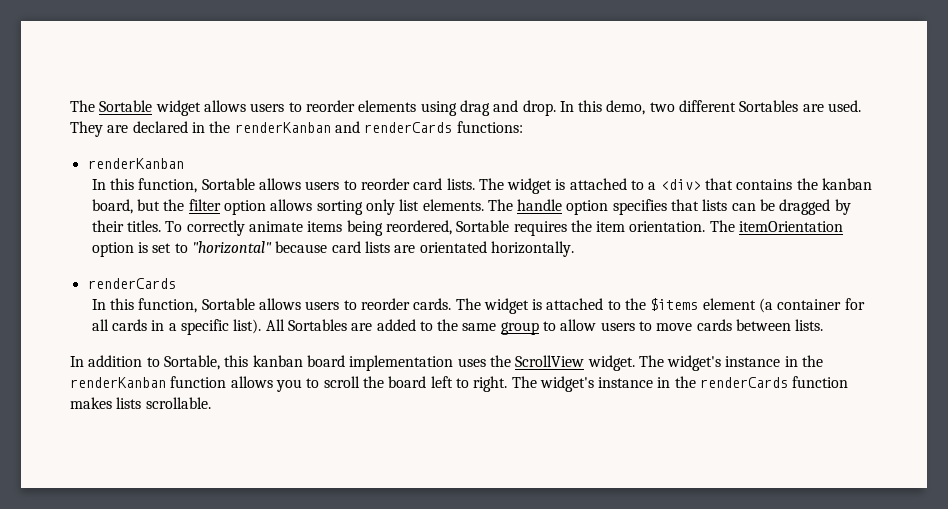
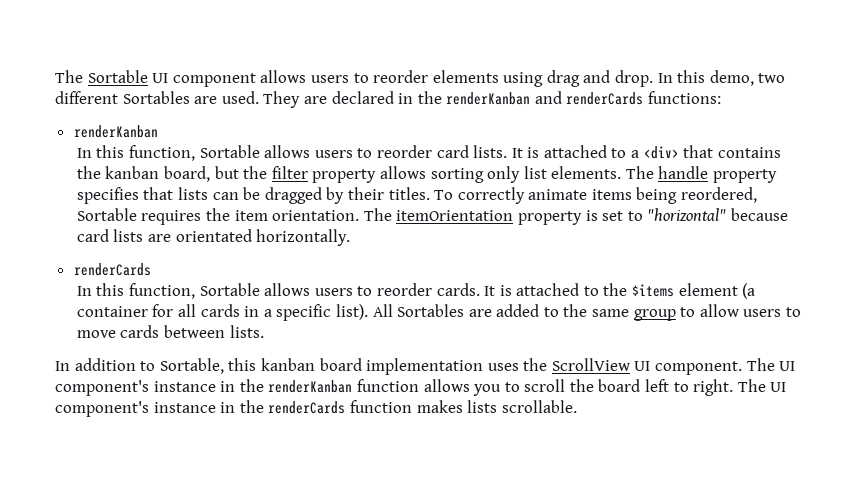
[155,100,201,116] widget -> [152,73,256,87] UI component
[478,178,553,194] The widget -> [511,148,523,158] It
[223,200,266,215] option -> [312,169,377,183] property
[566,200,609,215] option -> [713,169,778,183] property
[91,242,134,257] option -> [517,211,582,225] property
[455,298,529,314] The widget -> [484,286,496,296] It
[587,355,722,371] widget. The widget's -> [634,358,796,375] [55,380,149,396] UI component. The UI component's
[539,376,594,392] widget's -> [770,382,787,392] [55,401,149,417] UI component's

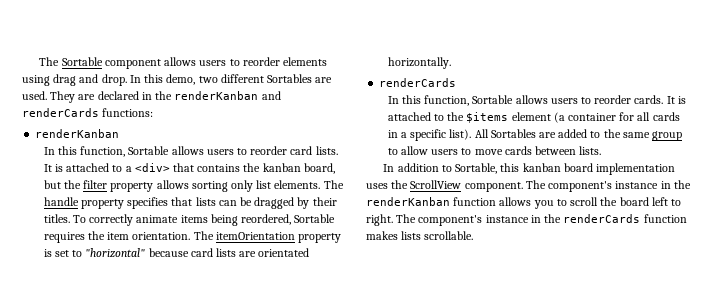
[152,73,169,83] UI -> (103, 61) none
[634,361,651,371] UI -> (462, 184) none
[779,361,796,371] UI -> (546, 184) none
[770,382,787,392] UI -> (417, 218) none

